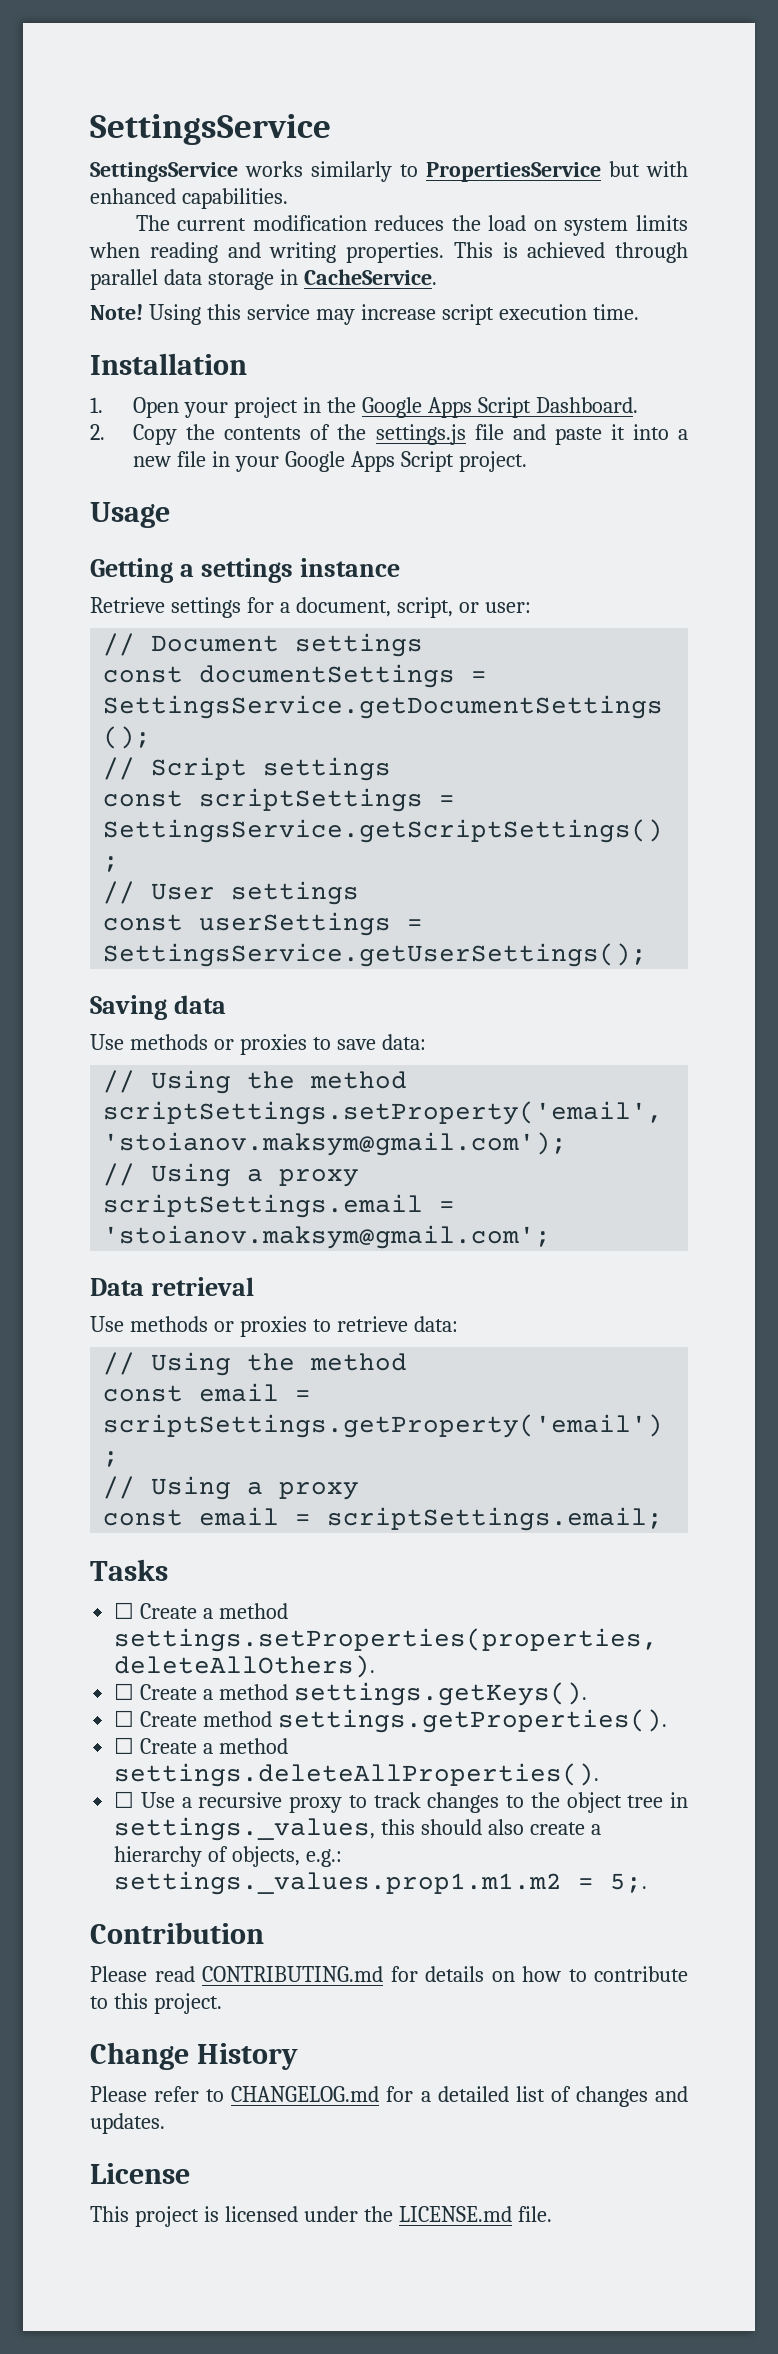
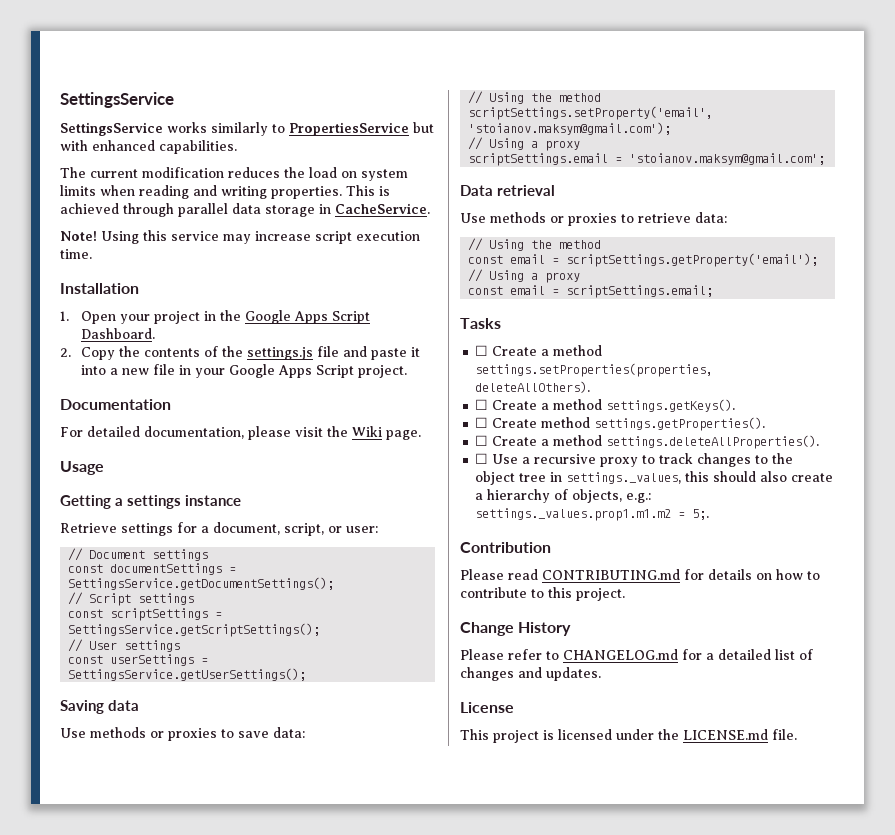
(527, 461) none -> [60,399,171,410] [60,426,421,440] // Documentation // For detailed documentation, please visit the Wiki page.

